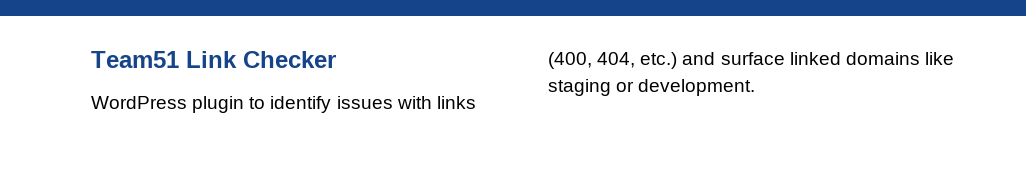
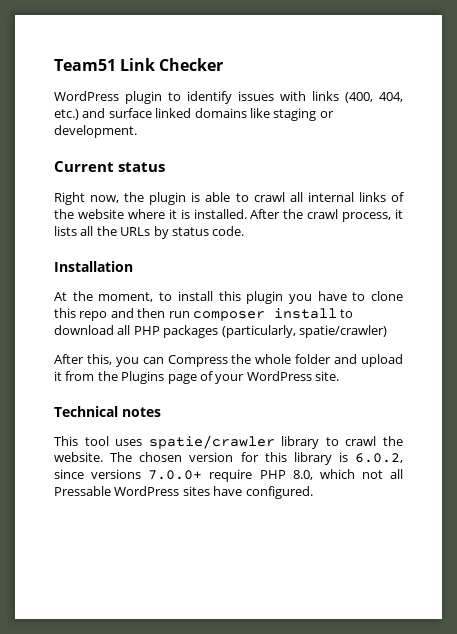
(756, 87) none -> [54,161,165,172] [54,192,404,205] [54,209,403,222] [54,226,245,239] [54,261,133,272] [54,291,403,304] [54,308,354,321] [54,325,387,338] [54,354,403,367] [54,371,339,384] [54,406,161,417] [54,435,403,449] [54,452,403,465] [54,469,403,482] [54,486,313,499] // Current status // Right now, the plugin is able to crawl all internal links of the website where it is installed. After the crawl process, it lists all the URLs by status code. // Installation // At the moment, to install this plugin you have to clone this repo and then run composer install to download all PHP packages (particularly, spatie/crawler) // After this, you can Compress the whole folder and upload it from the Plugins page of your WordPress site. // Technical notes // This tool uses spatie/crawler library to crawl the website. The chosen version for this library is 6.0.2, since versions 7.0.0+ require PHP 8.0, which not all Pressable WordPress sites have configured.

